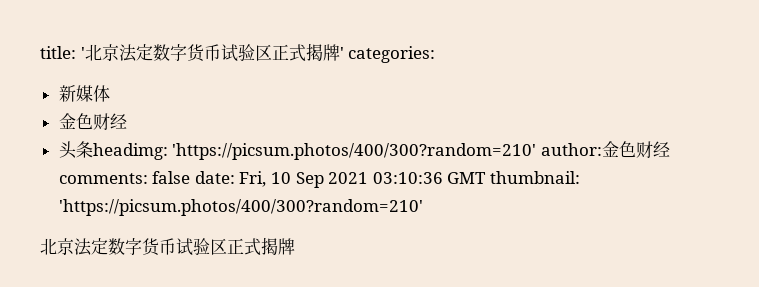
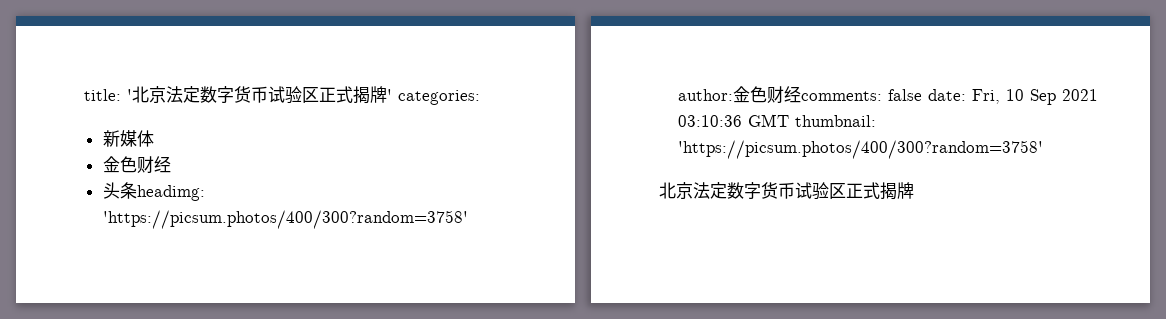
[172,143,537,160] 'https://picsum.photos/400/300?random=210' -> [102,210,468,229] 'https://picsum.photos/400/300?random=3758'
[58,199,423,216] 'https://picsum.photos/400/300?random=210' -> [677,140,1043,159] 'https://picsum.photos/400/300?random=3758'

